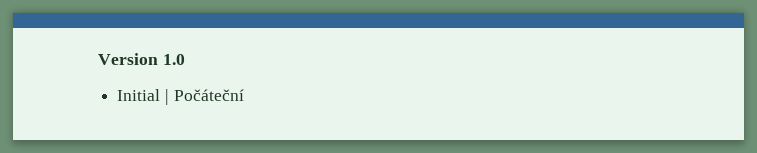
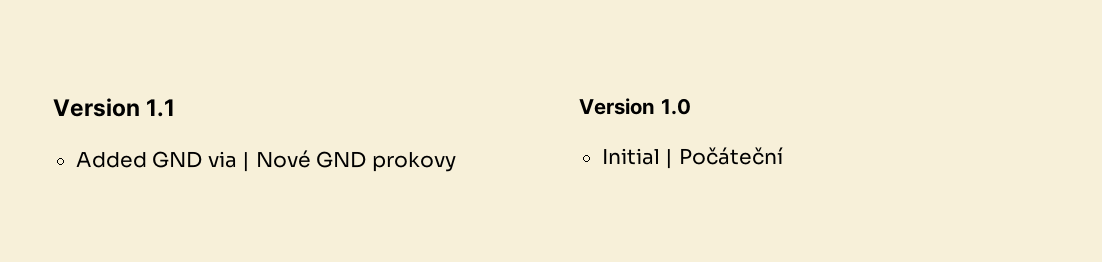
[98,53,158,65] Version -> [53,98,176,117] [75,150,456,172] [579,98,655,115] Version 1.1 // Added GND via | Nové GND prokovy // Version

